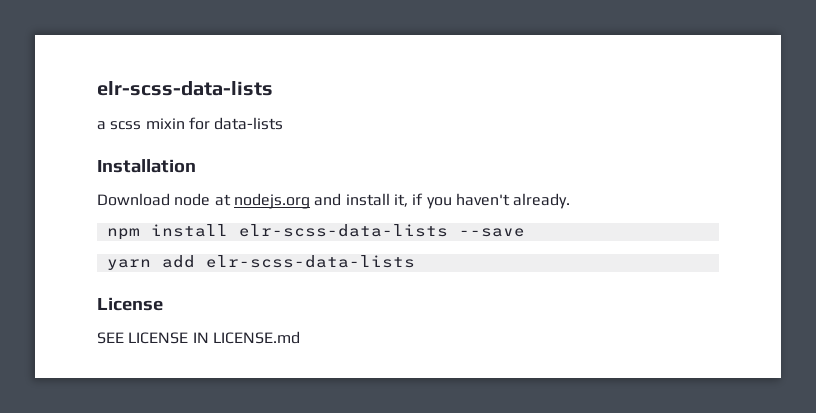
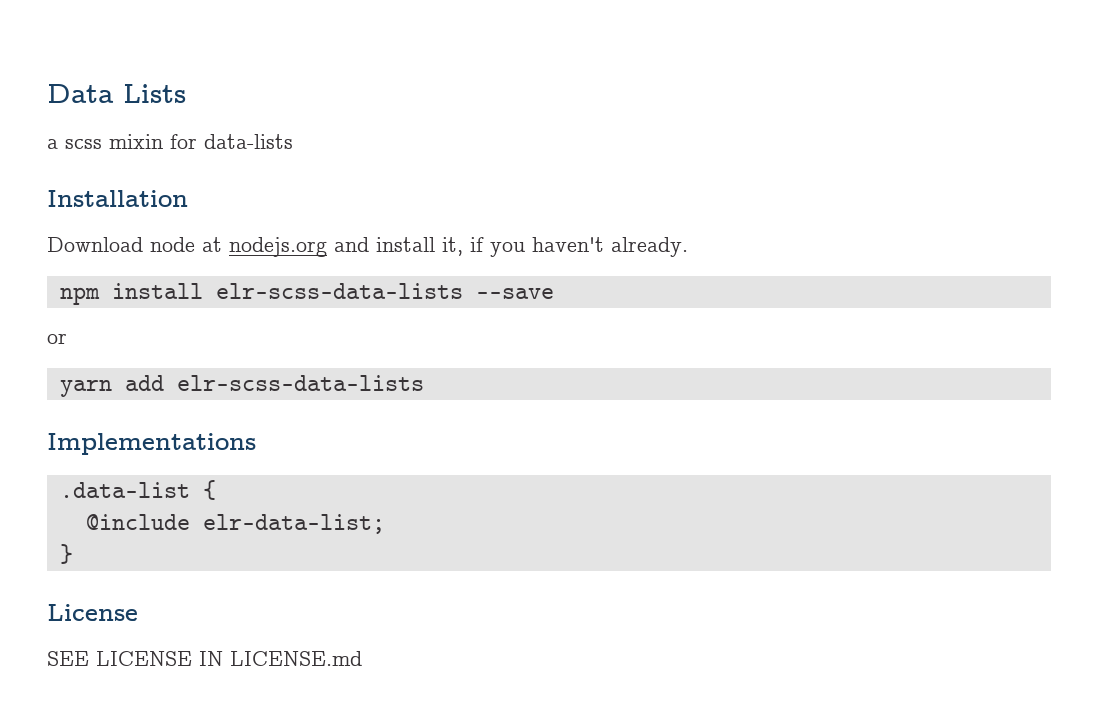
[97,81,273,96] elr-scss-data-lists -> [47,84,186,103] Data Lists
(525, 232) none -> [47,333,67,344] // or
(415, 261) none -> [47,433,256,455] [59,480,216,500] [85,514,385,534] [59,544,73,564] // Implementations // .data-list { // @include elr-data-list; // }

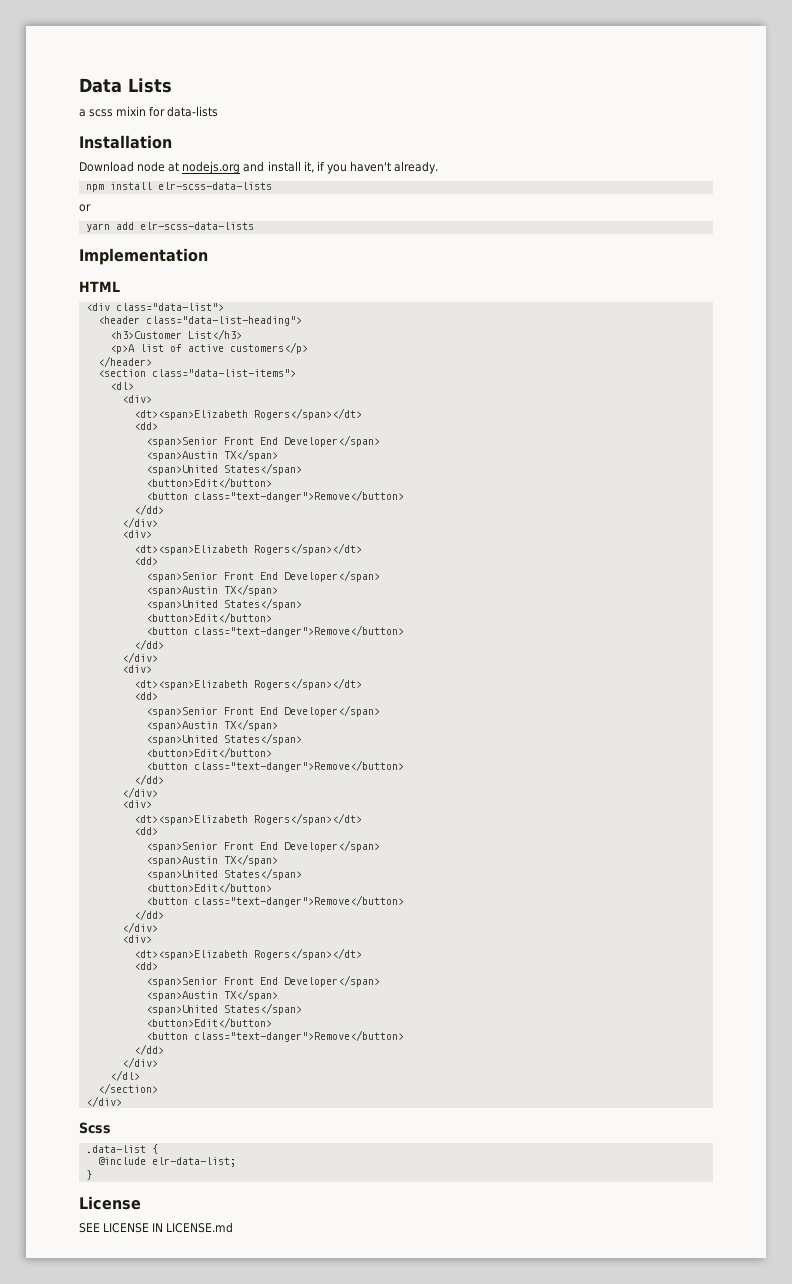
[475,288,554,299] --save -> (272, 186) none
[47,433,256,455] Implementations -> [79,248,208,265] [79,281,120,292] [85,303,224,311] [97,316,302,326] [109,329,242,340] [109,342,308,354] [97,356,152,367] [97,369,296,377] [109,382,134,390] [121,395,152,403] [133,408,362,420] [133,422,158,430] [145,435,380,447] [145,449,278,461] [145,463,302,475] [145,477,272,488] [145,490,404,502] [133,504,164,515] [121,517,158,528] [121,530,152,538] [133,543,362,555] [133,557,158,565] [145,570,380,582] [145,584,278,596] [145,598,302,610] [145,612,272,623] [145,625,404,637] [133,639,164,650] [121,652,158,663] [121,665,152,673] [133,678,362,690] [133,692,158,700] [145,705,380,717] [145,719,278,731] [145,733,302,745] [145,747,272,758] [145,760,404,772] [133,774,164,785] [121,787,158,798] [121,800,152,808] [133,813,362,825] [133,827,158,835] [145,840,380,852] [145,854,278,866] [145,868,302,880] [145,882,272,893] [145,895,404,907] [133,909,164,920] [121,922,158,933] [121,935,152,943] [133,948,362,960] [133,962,158,970] [145,975,380,987] [145,989,278,1001] [145,1003,302,1015] [145,1017,272,1028] [145,1030,404,1042] [133,1044,164,1055] [121,1057,158,1068] [109,1070,140,1081] [97,1083,158,1094] [85,1096,122,1107] [79,1122,111,1134] Implementation // HTML // <div class="data-list"> // <header class="data-list-heading"> // <h3>Customer List</h3> // <p>A list of active customers</p> // </header> // <section class="data-list-items"> // <dl> // <div> // <dt><span>Elizabeth Rogers</span></dt> // <dd> // <span>Senior Front End Developer</span> // <span>Austin TX</span> // <span>United States</span> // <button>Edit</button> // <button class="text-danger">Remove</button> // </dd> // </div> // <div> // <dt><span>Elizabeth Rogers</span></dt> // <dd> // <span>Senior Front End Developer</span> // <span>Austin TX</span> // <span>United States</span> // <button>Edit</button> // <button class="text-danger">Remove</button> // </dd> // </div> // <div> // <dt><span>Elizabeth Rogers</span></dt> // <dd> // <span>Senior Front End Developer</span> // <span>Austin TX</span> // <span>United States</span> // <button>Edit</button> // <button class="text-danger">Remove</button> // </dd> // </div> // <div> // <dt><span>Elizabeth Rogers</span></dt> // <dd> // <span>Senior Front End Developer</span> // <span>Austin TX</span> // <span>United States</span> // <button>Edit</button> // <button class="text-danger">Remove</button> // </dd> // </div> // <div> // <dt><span>Elizabeth Rogers</span></dt> // <dd> // <span>Senior Front End Developer</span> // <span>Austin TX</span> // <span>United States</span> // <button>Edit</button> // <button class="text-danger">Remove</button> // </dd> // </div> // </dl> // </section> // </div> // Scss

